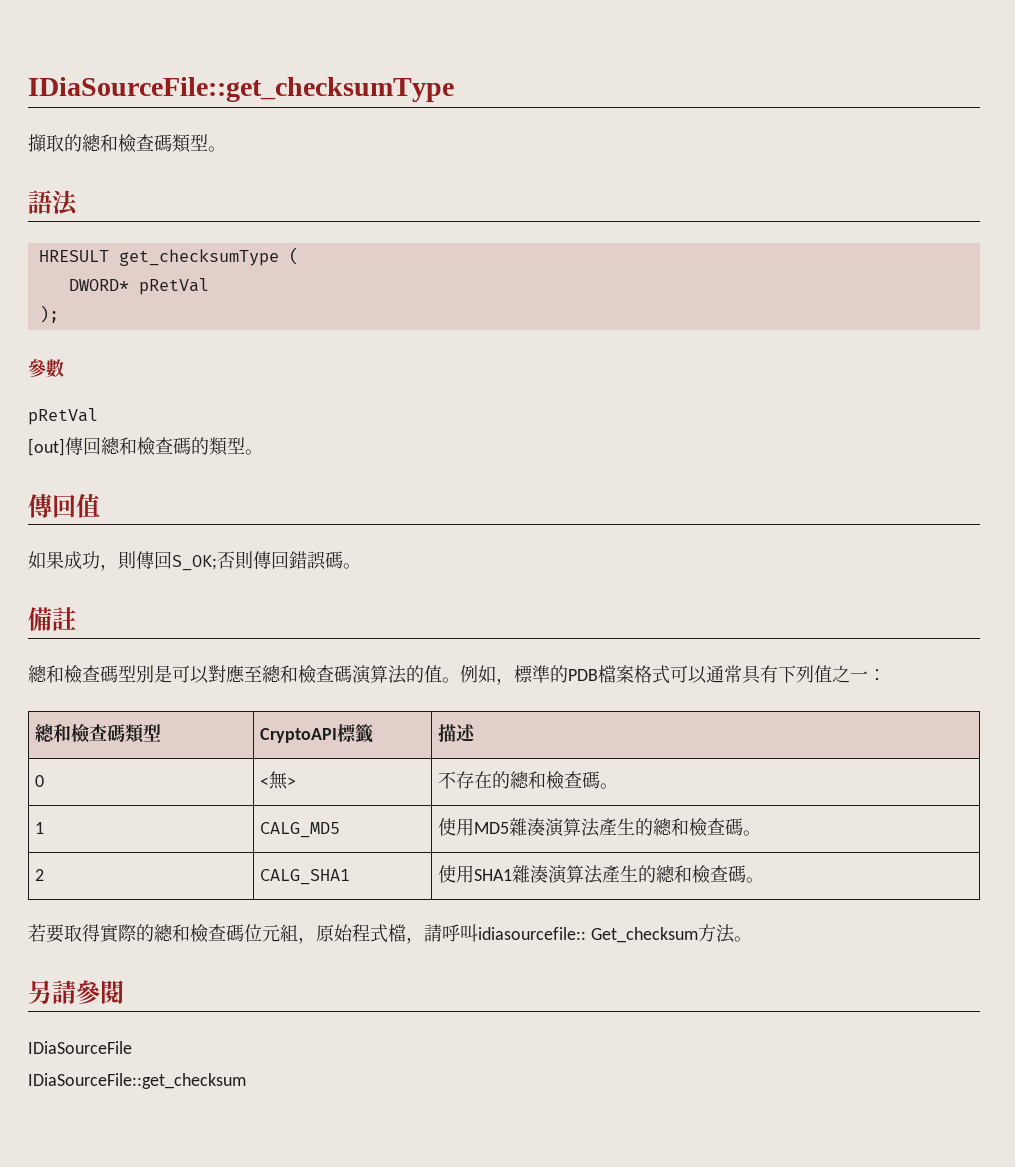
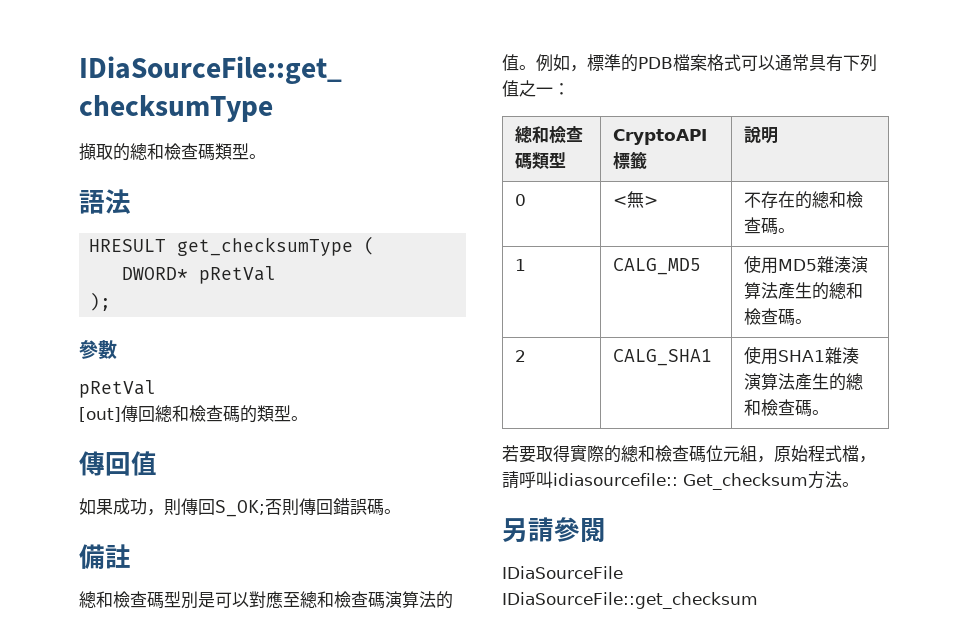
[438,724,477,742] 描述 -> [744,126,779,144] 說明

